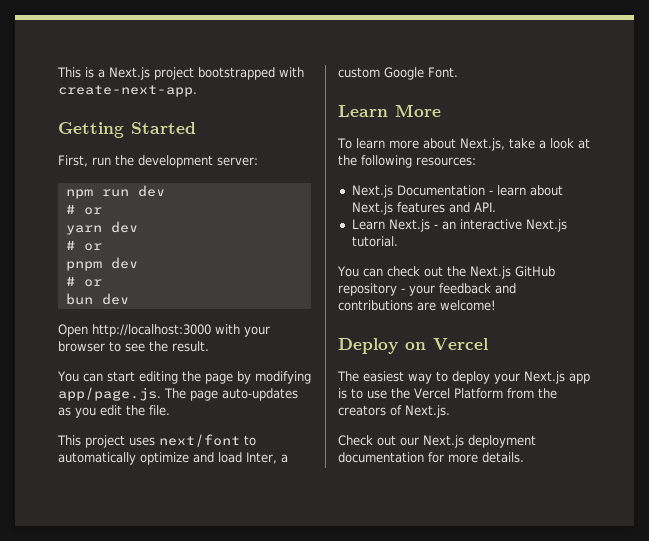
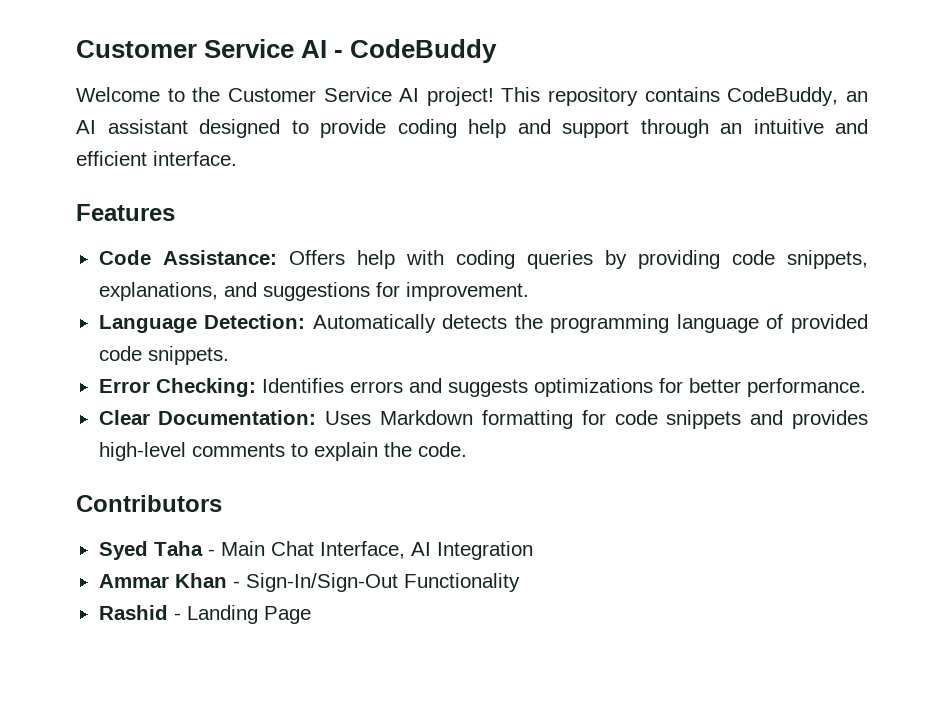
[57,67,304,80] [58,85,197,97] [58,122,196,138] [58,155,258,168] [65,185,165,199] [65,204,102,215] [65,221,138,235] [65,240,102,251] [65,257,138,271] [65,276,102,287] [65,293,129,305] [58,324,270,337] [58,341,209,352] [57,371,311,384] [58,387,298,401] [58,405,170,418] [57,434,256,448] [58,452,288,465] [338,67,458,80] [338,104,441,117] [337,138,590,151] [338,155,476,168] [351,185,563,198] [351,202,496,215] [351,219,567,232] [351,236,398,247] [337,266,555,279] [338,283,516,296] [338,300,496,311] [338,338,488,354] [337,371,590,384] [338,388,557,399] [338,405,450,418] [338,435,536,448] [338,452,524,463] This is a Next.js project bootstrapped with create-next-app. // Getting Started // First, run the development server: // npm run dev // # or // yarn dev // # or // pnpm dev // # or // bun dev // Open http://localhost:3000 with your browser to see the result. // You can start editing the page by modifying app/page.js. The page auto-updates as you edit the file. // This project uses next/font to automatically optimize and load Inter, a custom Google Font. // Learn More // To learn more about Next.js, take a look at the following resources: // Next.js Documentation - learn about Next.js features and API. // Learn Next.js - an interactive Next.js tutorial. // You can check out the Next.js GitHub repository - your feedback and contributions are welcome! // Deploy on Vercel // The easiest way to deploy your Next.js app is to use the Vercel Platform from the creators of Next.js. // Check out our Next.js deployment documentation for more details. -> [76,39,498,63] [76,87,868,106] [76,119,868,138] [76,151,237,166] [76,204,175,221] [98,250,868,269] [98,282,529,301] [98,314,868,333] [98,346,229,365] [98,378,866,397] [98,410,868,429] [98,442,467,461] [76,495,222,512] [98,541,533,560] [98,573,520,592] [98,605,311,624] Customer Service AI - CodeBuddy // Welcome to the Customer Service AI project! This repository contains CodeBuddy, an AI assistant designed to provide coding help and support through an intuitive and efficient interface. // Features // Code Assistance: Offers help with coding queries by providing code snippets, explanations, and suggestions for improvement. // Language Detection: Automatically detects the programming language of provided code snippets. // Error Checking: Identifies errors and suggests optimizations for better performance. // Clear Documentation: Uses Markdown formatting for code snippets and provides high-level comments to explain the code. // Contributors // Syed Taha - Main Chat Interface, AI Integration // Ammar Khan - Sign-In/Sign-Out Functionality // Rashid - Landing Page

